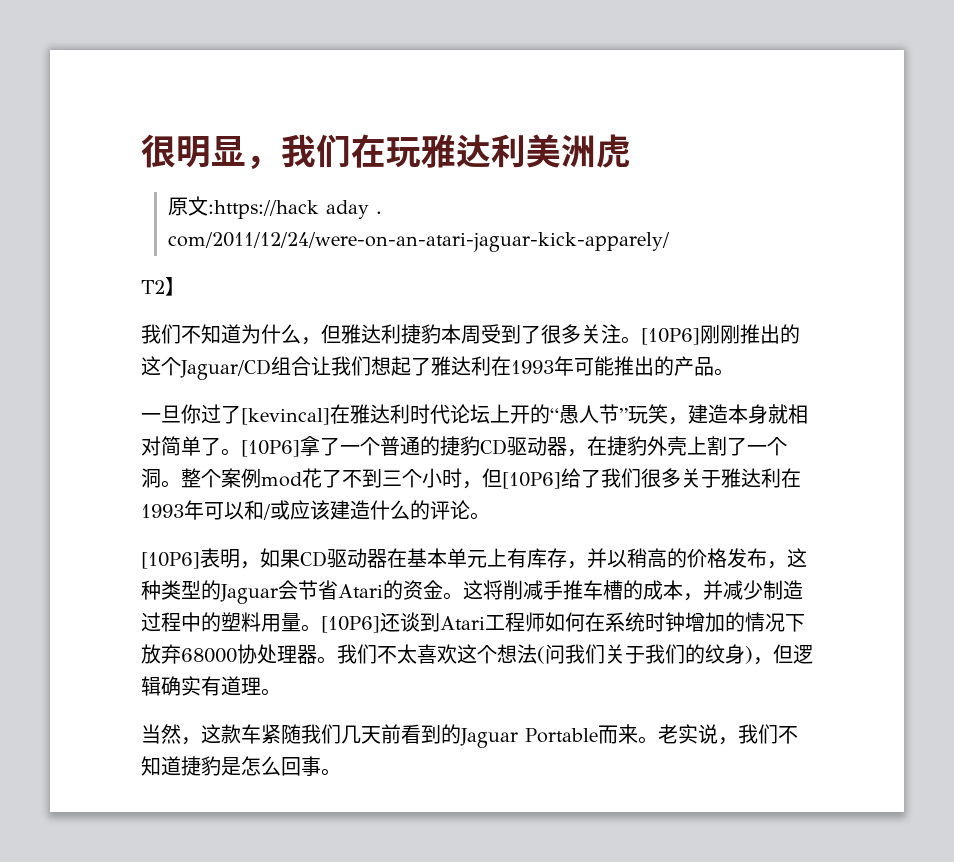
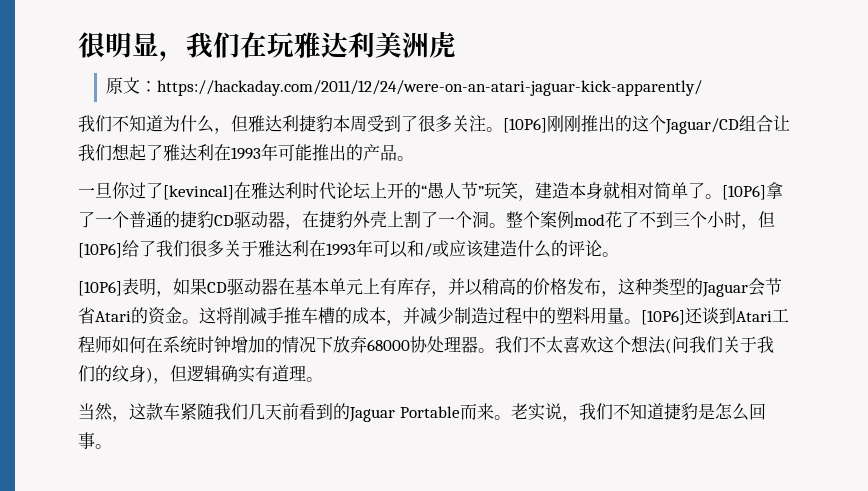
[208,200,383,219] [168,232,671,252] [141,277,185,296] :https://hack aday . com/2011/12/24/were-on-an-atari-jaguar-kick-apparely/ // T2】 -> [140,80,703,96] ：https://hackaday.com/2011/12/24/were-on-an-atari-jaguar-kick-apparently/

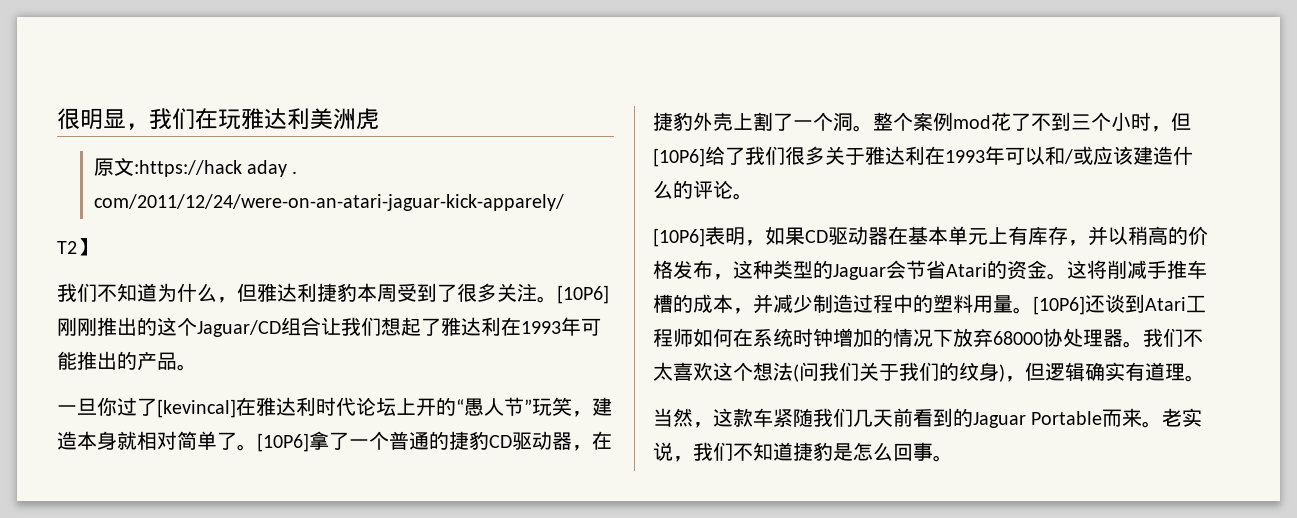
[140,80,703,96] ：https://hackaday.com/2011/12/24/were-on-an-atari-jaguar-kick-apparently/ -> [133,160,298,177] [93,194,564,211] [57,238,97,256] :https://hack aday . com/2011/12/24/were-on-an-atari-jaguar-kick-apparely/ // T2】

